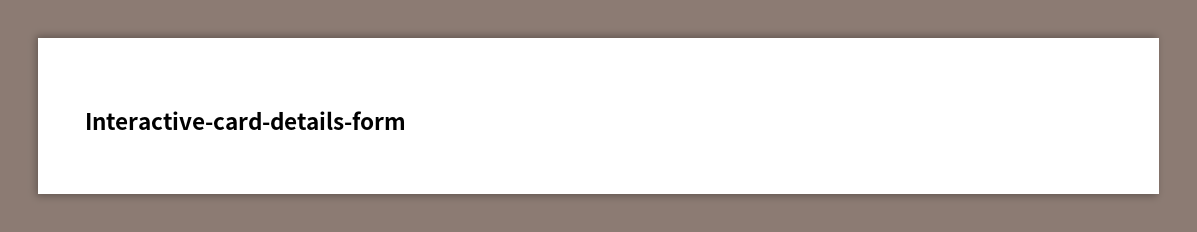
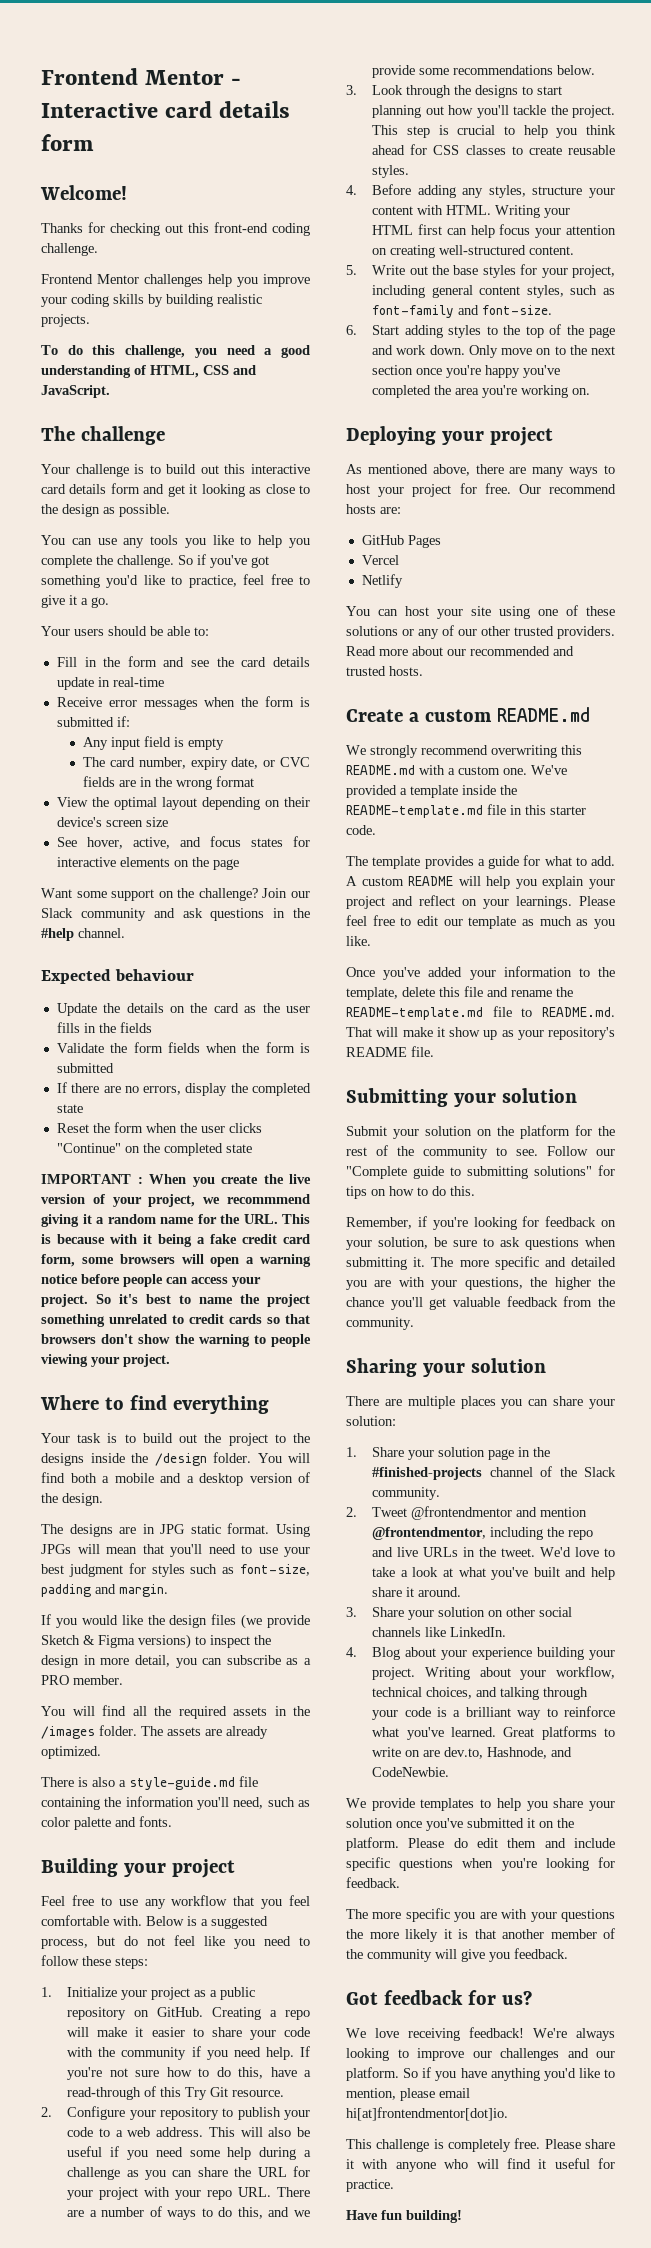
[85,111,406,130] Interactive-card-details-form -> [41,68,242,85] [41,101,291,118] [41,134,94,151] [40,185,127,200] [41,222,310,236] [41,243,98,256] [41,274,310,287] [41,294,262,307] [41,314,90,327] [41,345,310,358] [41,365,256,378] [41,385,110,398] [41,426,165,445] [41,464,310,477] [41,483,311,497] [41,504,170,517] [41,535,310,548] [41,554,269,568] [41,574,310,588] [41,595,109,608] [41,626,209,636] [56,656,310,667] [56,677,164,690] [56,696,310,710] [56,716,130,727] [83,736,225,750] [83,757,310,770] [83,776,255,790] [56,797,310,810] [56,817,168,827] [56,836,310,849] [56,857,239,870] [41,888,311,901] [41,908,310,921] [41,928,125,941] [41,969,195,984] [56,1003,310,1016] [56,1022,152,1033] [56,1042,310,1053] [56,1063,114,1073] [56,1082,311,1096] [56,1104,83,1113] [56,1122,262,1133] [56,1143,252,1156] [41,1174,311,1187] [41,1194,310,1207] [41,1214,310,1227] [41,1234,310,1247] [41,1254,312,1267] [41,1274,261,1287] [41,1294,310,1307] [41,1314,310,1327] [41,1334,311,1347] [41,1354,170,1367] [40,1395,269,1414] [41,1433,311,1446] [41,1452,310,1466] [41,1472,310,1486] [41,1493,103,1506] [41,1523,310,1537] [41,1544,310,1557] [41,1563,310,1577] [41,1584,168,1597] [41,1614,310,1629] [41,1634,271,1649] [41,1655,311,1668] [41,1675,123,1685] [41,1705,310,1719] [41,1725,268,1739] [41,1746,101,1759] [41,1776,258,1790] [41,1796,311,1810] [41,1816,172,1830] [41,1858,235,1878] [41,1895,310,1909] [41,1915,268,1929] [41,1935,310,1949] [41,1955,148,1969] [41,1987,256,2000] [67,2007,310,2020] [67,2027,310,2040] [67,2046,310,2060] [67,2067,311,2080] [67,2086,285,2100] [41,2106,310,2120] [67,2127,310,2137] [67,2146,311,2160] [67,2166,310,2180] [67,2187,310,2200] [67,2206,311,2220] [372,65,596,78] [346,85,563,98] [372,105,615,118] [372,125,616,138] [372,144,615,155] [372,165,410,178] [346,184,615,198] [372,205,571,218] [372,224,616,238] [372,245,575,258] [346,264,615,278] [372,285,615,298] [372,305,553,318] [346,324,615,338] [372,345,615,358] [372,365,561,378] [372,385,591,398] [346,426,553,446] [346,464,615,477] [346,483,616,497] [346,504,401,514] [361,535,441,548] [361,555,399,565] [361,574,403,588] [346,605,615,619] [346,625,615,639] [346,646,574,656] [346,666,423,676] [346,707,590,722] [346,745,582,758] [346,765,567,775] [346,785,517,798] [346,804,586,818] [346,825,376,835] [346,855,615,869] [346,876,615,889] [346,895,615,909] [346,915,615,929] [346,936,371,946] [346,966,615,980] [346,986,573,1000] [346,1006,615,1020] [346,1027,615,1040] [346,1046,434,1057] [346,1088,577,1107] [346,1125,615,1139] [346,1145,615,1159] [346,1165,615,1179] [346,1186,475,1199] [346,1216,616,1230] [346,1237,616,1250] [346,1256,616,1270] [346,1277,615,1290] [346,1296,615,1310] [346,1317,414,1330] [346,1358,546,1377] [346,1396,615,1409] [346,1416,396,1426] [346,1447,551,1460] [372,1466,616,1480] [372,1487,441,1500] [346,1506,588,1520] [372,1527,594,1540] [372,1547,615,1557] [372,1567,615,1580] [372,1587,462,1597] [346,1607,573,1620] [372,1627,507,1637] [346,1647,615,1660] [372,1666,615,1680] [372,1687,589,1700] [372,1706,615,1720] [372,1726,615,1740] [372,1747,573,1759] [372,1767,450,1777] [346,1798,615,1811] [346,1818,574,1831] [346,1837,615,1851] [346,1857,615,1871] [346,1877,400,1888] [346,1908,615,1922] [346,1928,615,1942] [346,1948,568,1962] [346,1990,532,2005] [346,2027,615,2041] [346,2048,615,2061] [346,2067,615,2081] [346,2088,470,2101] [346,2107,508,2121] [346,2138,615,2152] [346,2158,615,2172] [346,2179,394,2192] [346,2210,462,2223] Frontend Mentor - Interactive card details form // Welcome! // Thanks for checking out this front-end coding challenge. // Frontend Mentor challenges help you improve your coding skills by building realistic projects. // To do this challenge, you need a good understanding of HTML, CSS and JavaScript. // The challenge // Your challenge is to build out this interactive card details form and get it looking as close to the design as possible. // You can use any tools you like to help you complete the challenge. So if you've got something you'd like to practice, feel free to give it a go. // Your users should be able to: // Fill in the form and see the card details update in real-time // Receive error messages when the form is submitted if: // Any input field is empty // The card number, expiry date, or CVC fields are in the wrong format // View the optimal layout depending on their device's screen size // See hover, active, and focus states for interactive elements on the page // Want some support on the challenge? Join our Slack community and ask questions in the #help channel. // Expected behaviour // Update the details on the card as the user fills in the fields // Validate the form fields when the form is submitted // If there are no errors, display the completed state // Reset the form when the user clicks "Continue" on the completed state // IMPORTANT : When you create the live version of your project, we recommmend giving it a random name for the URL. This is because with it being a fake credit card form, some browsers will open a warning notice before people can access your project. So it's best to name the project something unrelated to credit cards so that browsers don't show the warning to people viewing your project. // Where to find everything // Your task is to build out the project to the designs inside the /design folder. You will find both a mobile and a desktop version of the design. // The designs are in JPG static format. Using JPGs will mean that you'll need to use your best judgment for styles such as font-size, padding and margin. // If you would like the design files (we provide Sketch & Figma versions) to inspect the design in more detail, you can subscribe as a PRO member. // You will find all the required assets in the /images folder. The assets are already optimized. // There is also a style-guide.md file containing the information you'll need, such as color palette and fonts. // Building your project // Feel free to use any workflow that you feel comfortable with. Below is a suggested process, but do not feel like you need to follow these steps: // 1. Initialize your project as a public repository on GitHub. Creating a repo will make it easier to share your code with the community if you need help. If you're not sure how to do this, have a read-through of this Try Git resource. // 2. Configure your repository to publish your code to a web address. This will also be useful if you need some help during a challenge as you can share the URL for your project with your repo URL. There are a number of ways to do this, and we provide some recommendations below. // 3. Look through the designs to start planning out how you'll tackle the project. This step is crucial to help you think ahead for CSS classes to create reusable styles. // 4. Before adding any styles, structure your content with HTML. Writing your HTML first can help focus your attention on creating well-structured content. // 5. Write out the base styles for your project, including general content styles, such as font-family and font-size. // 6. Start adding styles to the top of the page and work down. Only move on to the next section once you're happy you've completed the area you're working on. // Deploying your project // As mentioned above, there are many ways to host your project for free. Our recommend hosts are: // GitHub Pages // Vercel // Netlify // You can host your site using one of these solutions or any of our other trusted providers. Read more about our recommended and trusted hosts. // Create a custom README.md // We strongly recommend overwriting this README.md with a custom one. We've provided a template inside the README-template.md file in this starter code. // The template provides a guide for what to add. A custom README will help you explain your project and reflect on your learnings. Please feel free to edit our template as much as you like. // Once you've added your information to the template, delete this file and rename the README-template.md file to README.md. That will make it show up as your repository's README file. // Submitting your solution // Submit your solution on the platform for the rest of the community to see. Follow our "Complete guide to submitting solutions" for tips on how to do this. // Remember, if you're looking for feedback on your solution, be sure to ask questions when submitting it. The more specific and detailed you are with your questions, the higher the chance you'll get valuable feedback from the community. // Sharing your solution // There are multiple places you can share your solution: // 1. Share your solution page in the #finished-projects channel of the Slack community. // 2. Tweet @frontendmentor and mention @frontendmentor, including the repo and live URLs in the tweet. We'd love to take a look at what you've built and help share it around. // 3. Share your solution on other social channels like LinkedIn. // 4. Blog about your experience building your project. Writing about your workflow, technical choices, and talking through your code is a brilliant way to reinforce what you've learned. Great platforms to write on are dev.to, Hashnode, and CodeNewbie. // We provide templates to help you share your solution once you've submitted it on the platform. Please do edit them and include specific questions when you're looking for feedback. // The more specific you are with your questions the more likely it is that another member of the community will give you feedback. // Got feedback for us? // We love receiving feedback! We're always looking to improve our challenges and our platform. So if you have anything you'd like to mention, please email hi[at]frontendmentor[dot]io. // This challenge is completely free. Please share it with anyone who will find it useful for practice. // Have fun building!

